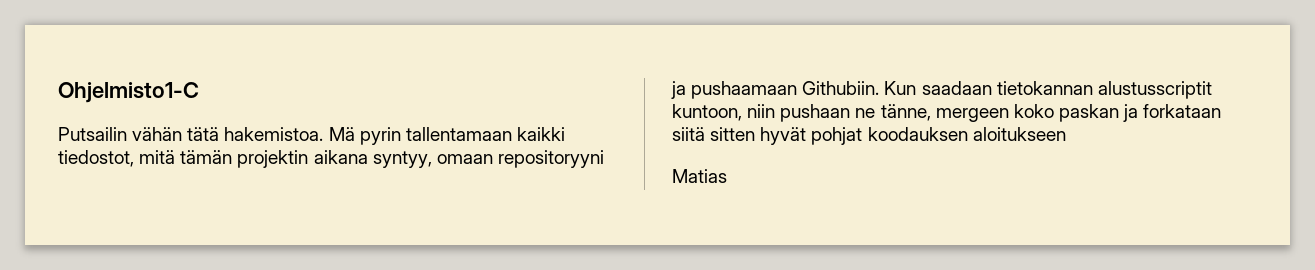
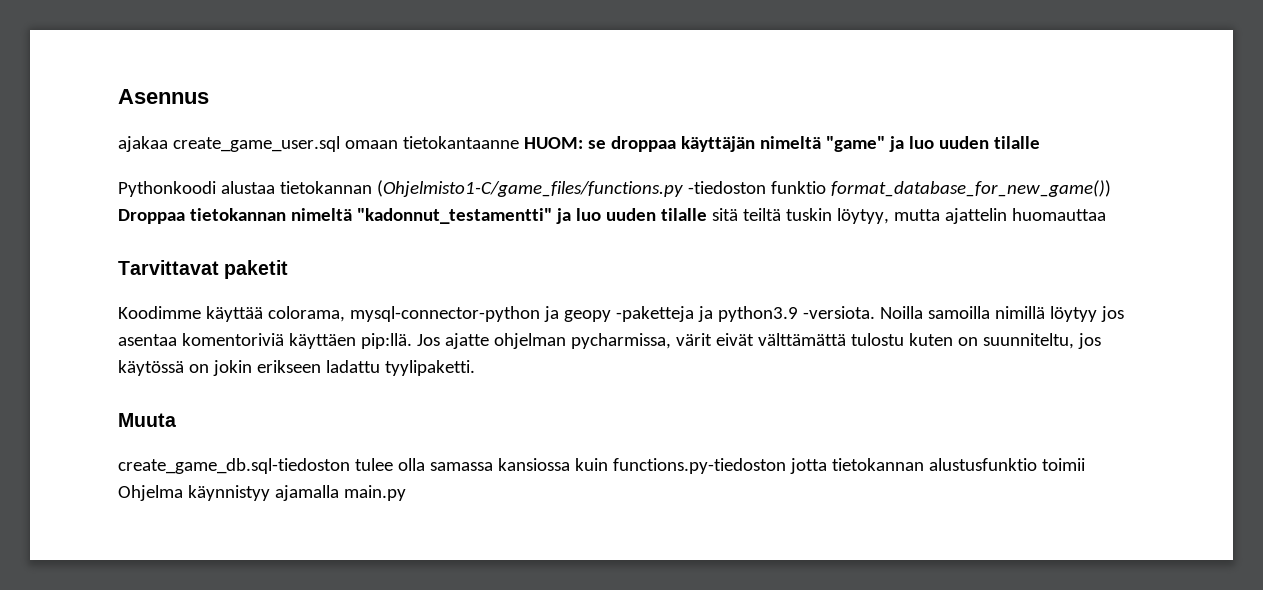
[58,82,199,103] [58,127,565,145] [58,150,604,168] [671,81,1212,99] [672,104,1222,122] [672,127,1066,145] [672,169,727,183] Ohjelmisto1-C // Putsailin vähän tätä hakemistoa. Mä pyrin tallentamaan kaikki tiedostot, mitä tämän projektin aikana syntyy, omaan repositoryyni ja pushaamaan Githubiin. Kun saadaan tietokannan alustusscriptit kuntoon, niin pushaan ne tänne, mergeen koko paskan ja forkataan siitä sitten hyvät pohjat koodauksen aloitukseen // Matias -> [118,89,209,104] [118,136,1040,152] [118,180,1111,197] [118,208,1106,224] [118,260,289,279] [118,306,1124,322] [118,333,1101,349] [118,360,475,376] [118,413,176,427] [118,458,1085,474] [118,485,406,501] Asennus // ajakaa create_game_user.sql omaan tietokantaanne HUOM: se droppaa käyttäjän nimeltä "game" ja luo uuden tilalle // Pythonkoodi alustaa tietokannan (Ohjelmisto1-C/game_files/functions.py -tiedoston funktio format_database_for_new_game()) Droppaa tietokannan nimeltä "kadonnut_testamentti" ja luo uuden tilalle sitä teiltä tuskin löytyy, mutta ajattelin huomauttaa // Tarvittavat paketit // Koodimme käyttää colorama, mysql-connector-python ja geopy -paketteja ja python3.9 -versiota. Noilla samoilla nimillä löytyy jos asentaa komentoriviä käyttäen pip:llä. Jos ajatte ohjelman pycharmissa, värit eivät välttämättä tulostu kuten on suunniteltu, jos käytössä on jokin erikseen ladattu tyylipaketti. // Muuta // create_game_db.sql-tiedoston tulee olla samassa kansiossa kuin functions.py-tiedoston jotta tietokannan alustusfunktio toimii Ohjelma käynnistyy ajamalla main.py

